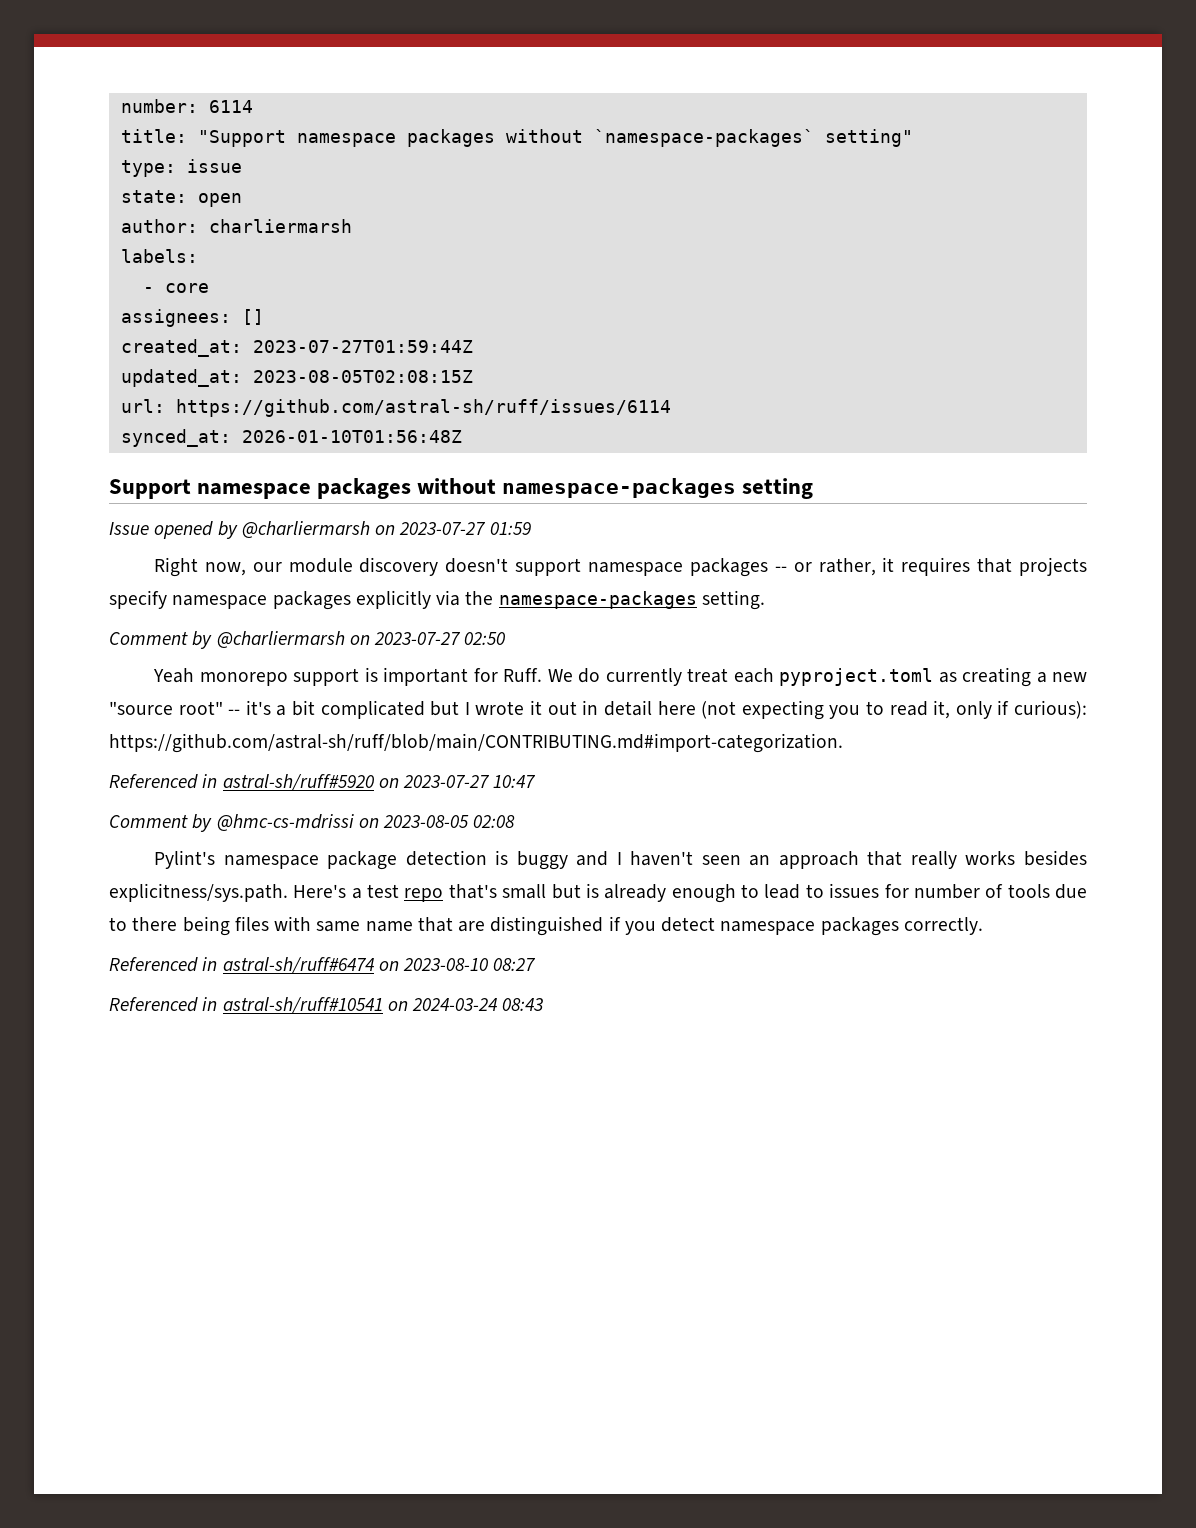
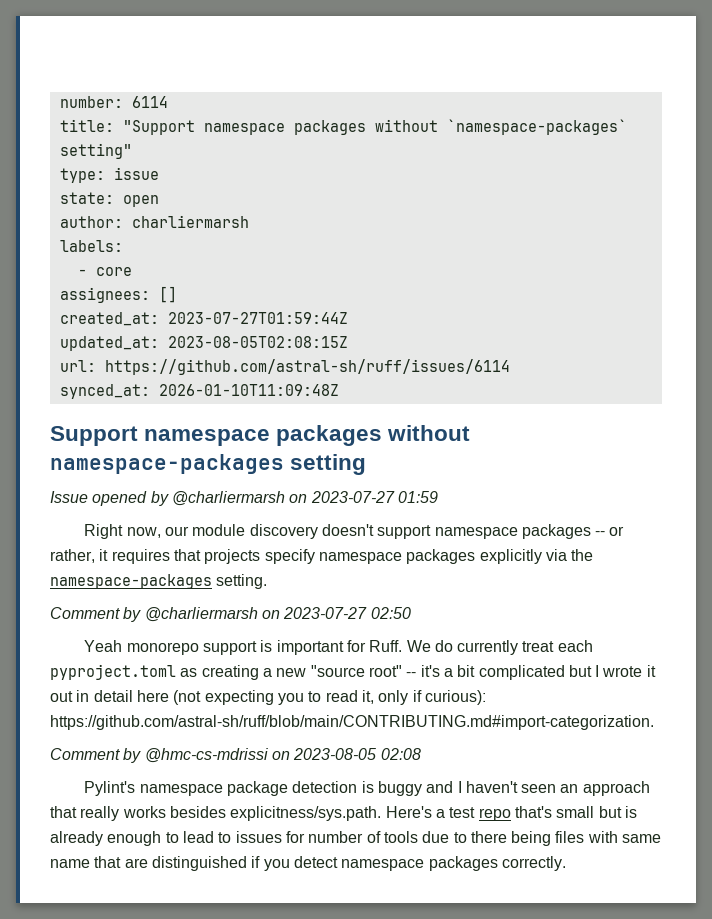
[241,430,462,443] 2026-01-10T01:56:48Z -> [158,384,339,396] 2026-01-10T11:09:48Z
[109,774,537,791] // Referenced in astral-sh/ruff#5920 on 2023-07-27 10:47 -> (654, 722) none
[109,957,537,974] [109,997,544,1014] // Referenced in astral-sh/ruff#6474 on 2023-08-10 08:27 // Referenced in astral-sh/ruff#10541 on 2024-03-24 08:43 -> (566, 863) none

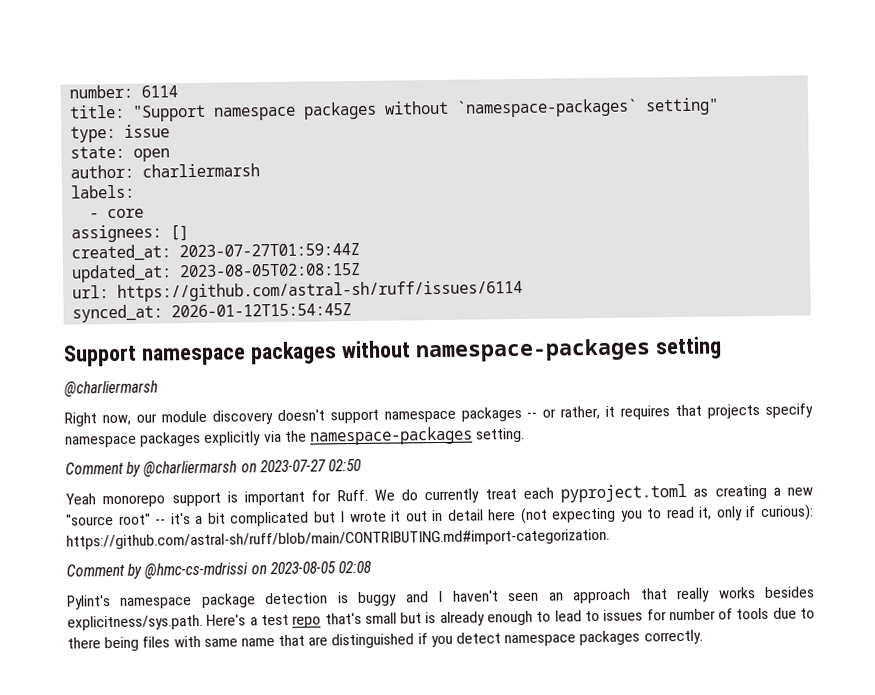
[158,384,339,396] 2026-01-10T11:09:48Z -> [171,303,353,318] 2026-01-12T15:54:45Z
[50,491,438,506] Issue opened by @charliermarsh on 2023-07-27 01:59 -> [64,380,158,397] @charliermarsh

